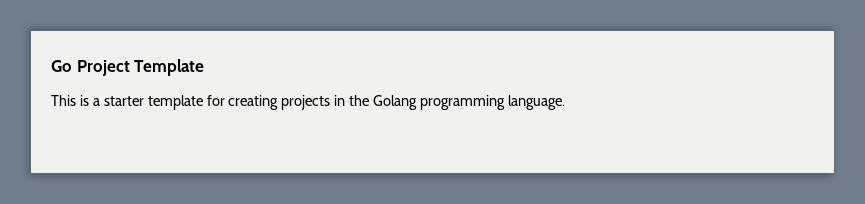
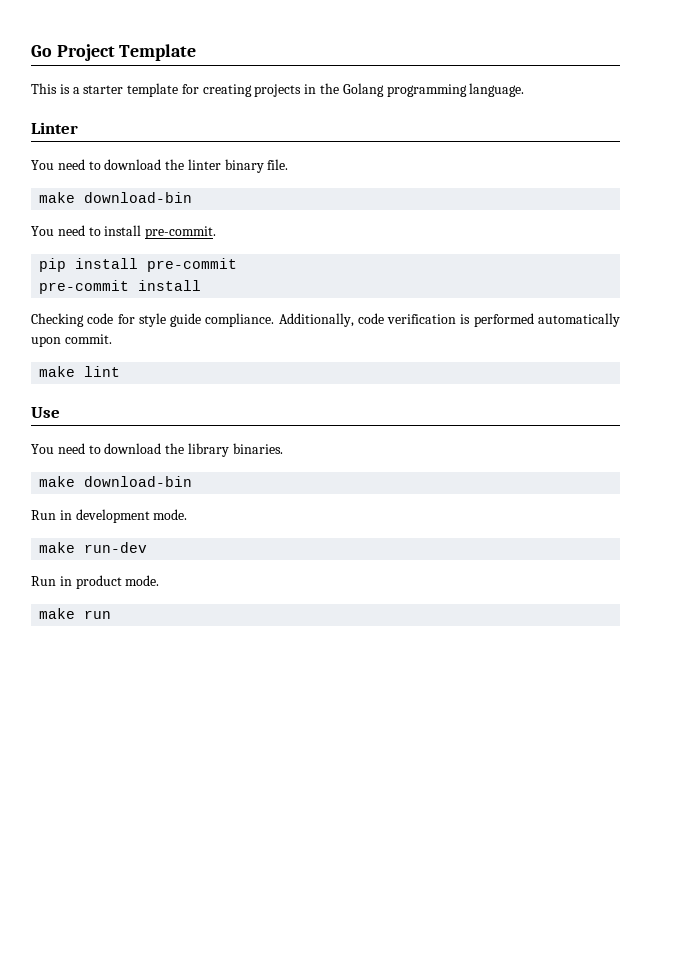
(565, 102) none -> [31,122,78,134] [31,159,289,173] [39,192,193,203] [31,225,217,239] [39,258,238,272] [39,280,202,294] [31,313,620,327] [31,334,112,347] [39,366,121,377] [31,407,60,418] [31,443,283,457] [39,476,193,487] [31,509,188,523] [39,542,148,553] [31,575,160,589] [39,608,112,619] // Linter // You need to download the linter binary file. // make download-bin // You need to install pre-commit. // pip install pre-commit // pre-commit install // Checking code for style guide compliance. Additionally, code verification is performed automatically upon commit. // make lint // Use // You need to download the library binaries. // make download-bin // Run in development mode. // make run-dev // Run in product mode. // make run

